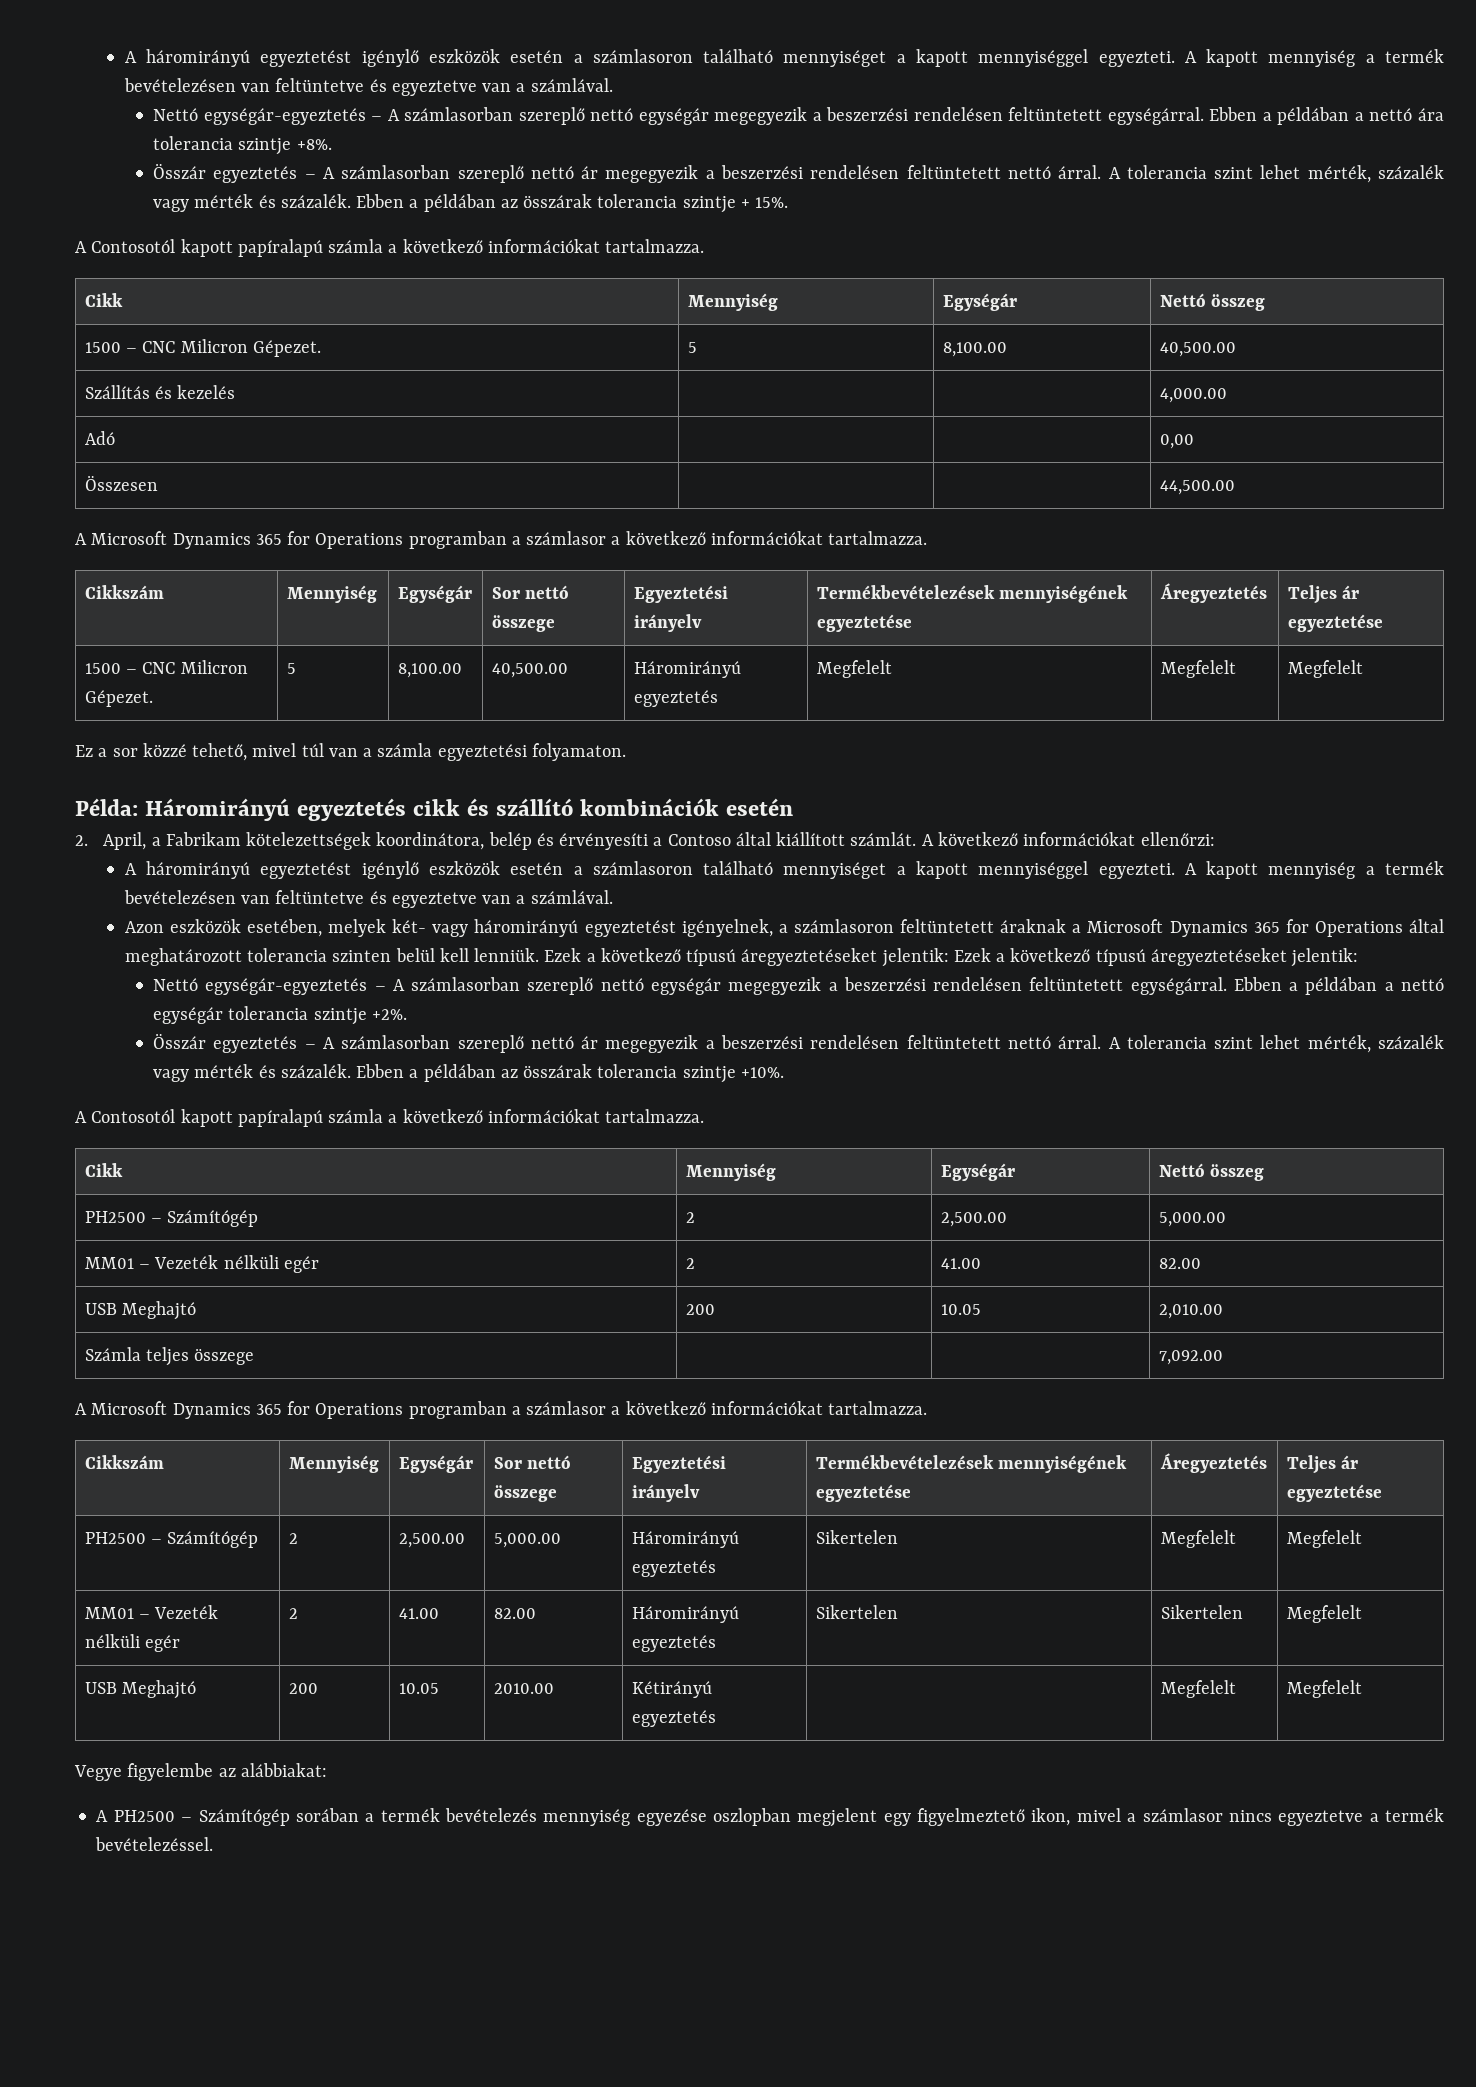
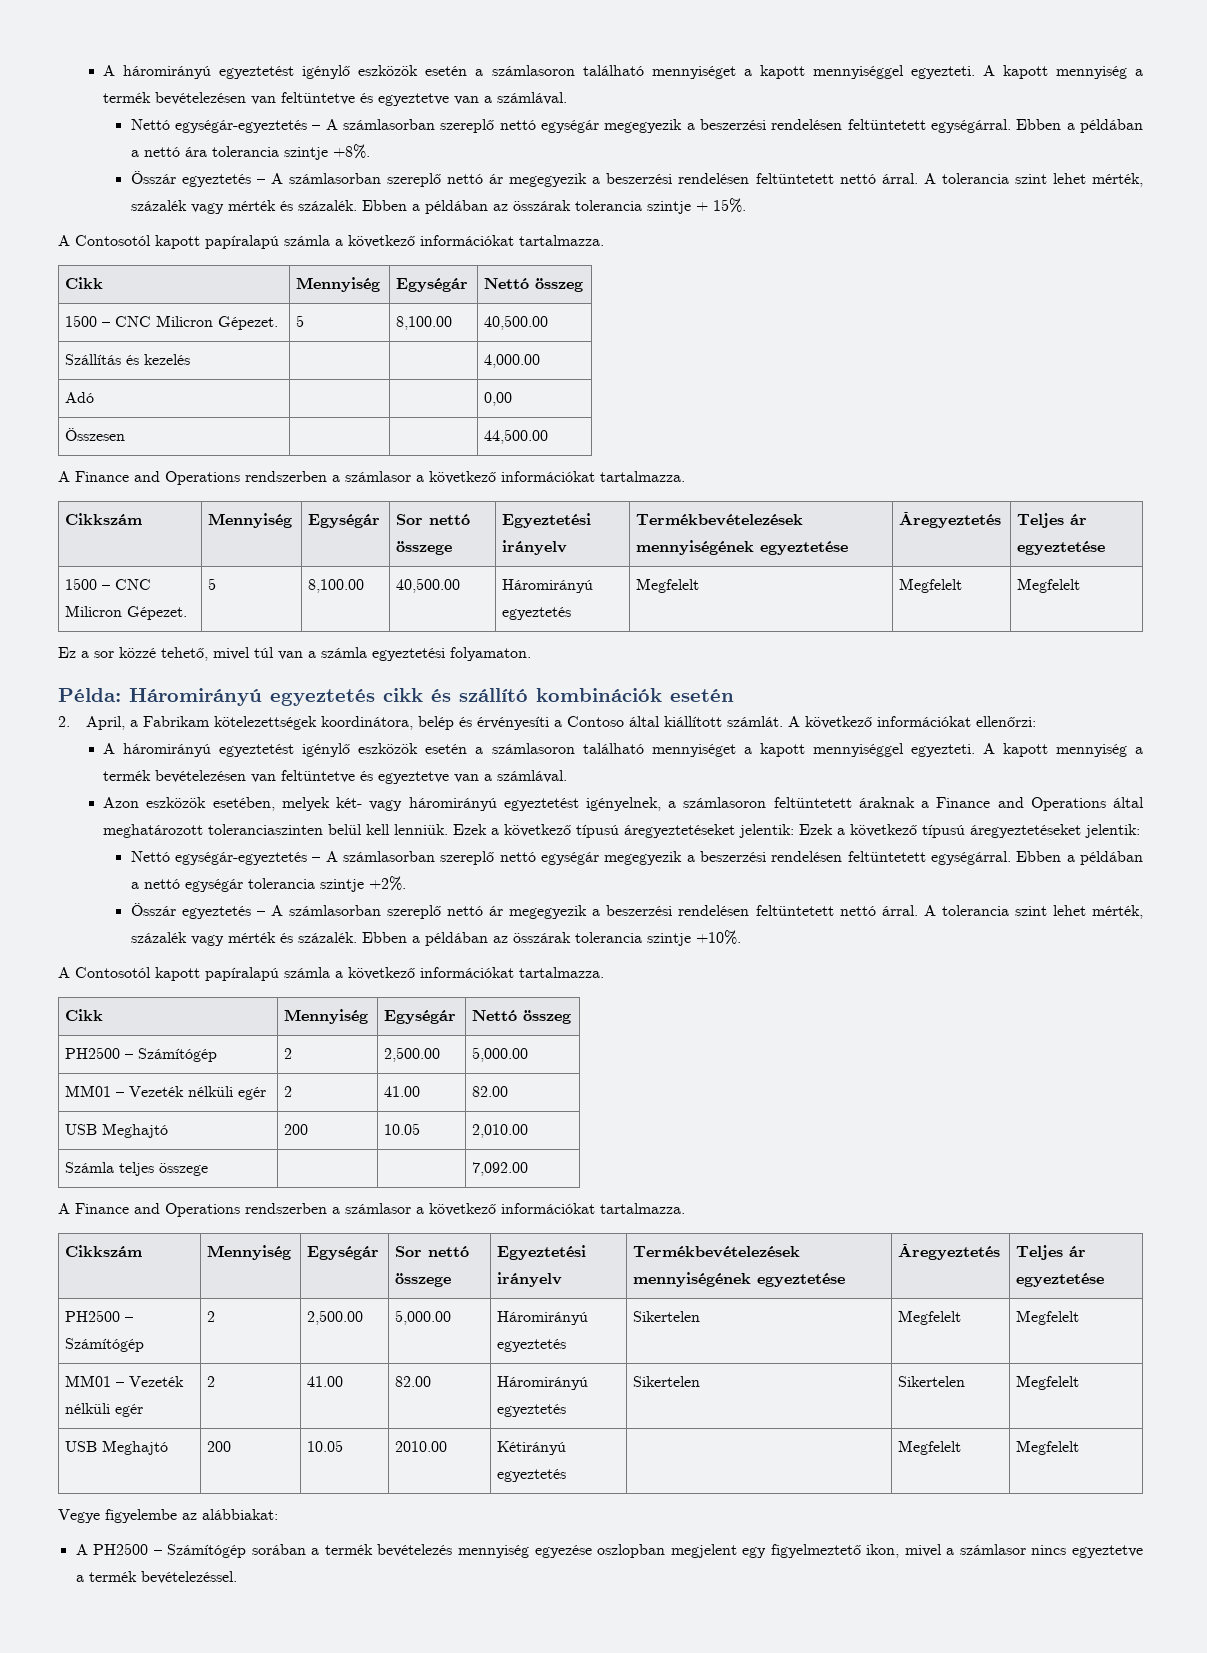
[91,531,507,549] Microsoft Dynamics 365 for Operations programban -> [75,471,327,485] Finance and Operations rendszerben
[1087,919,1309,937] Microsoft Dynamics 365 for -> [936,797,1024,808] Finance and
[247,948,392,962] tolerancia szinten -> [208,824,324,835] toleranciaszinten
[91,1401,507,1419] Microsoft Dynamics 365 for Operations programban -> [75,1203,327,1217] Finance and Operations rendszerben

